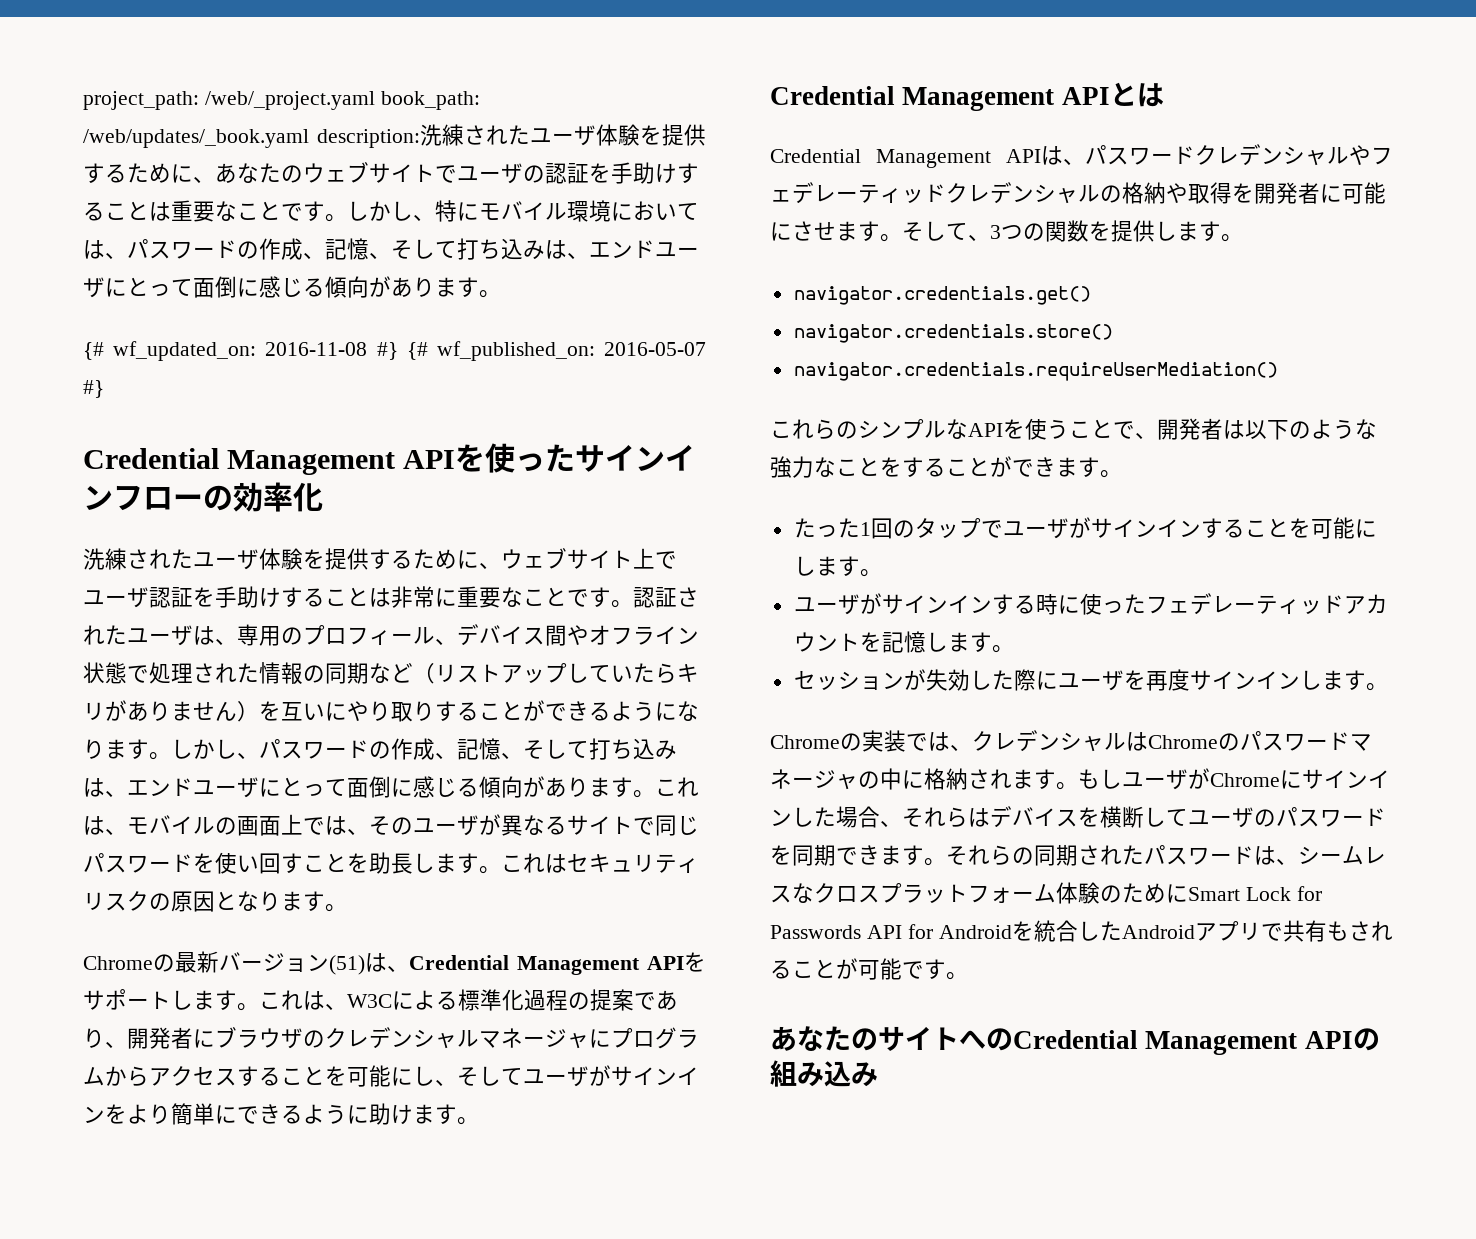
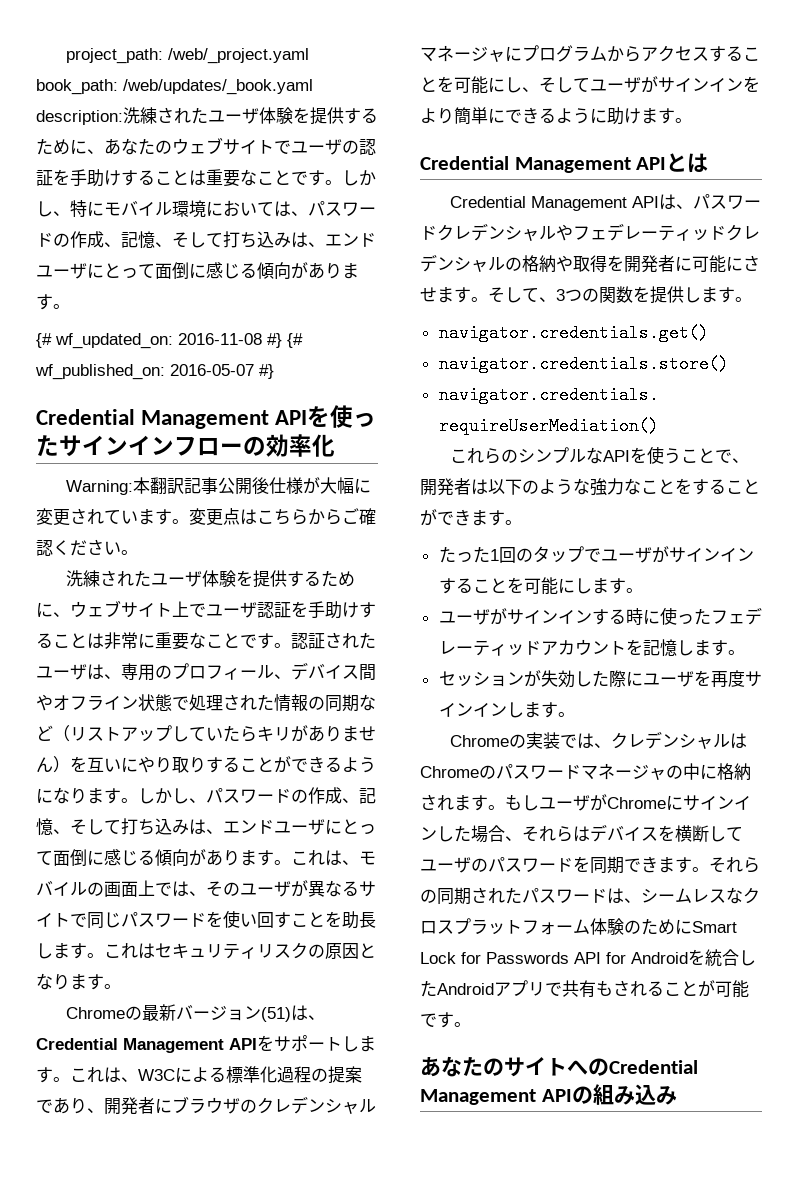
(323, 497) none -> [65,477,371,495] [36,508,376,526] [36,539,138,556] // Warning:本翻訳記事公開後仕様が大幅に変更されています。変更点はこちらからご確認ください。

